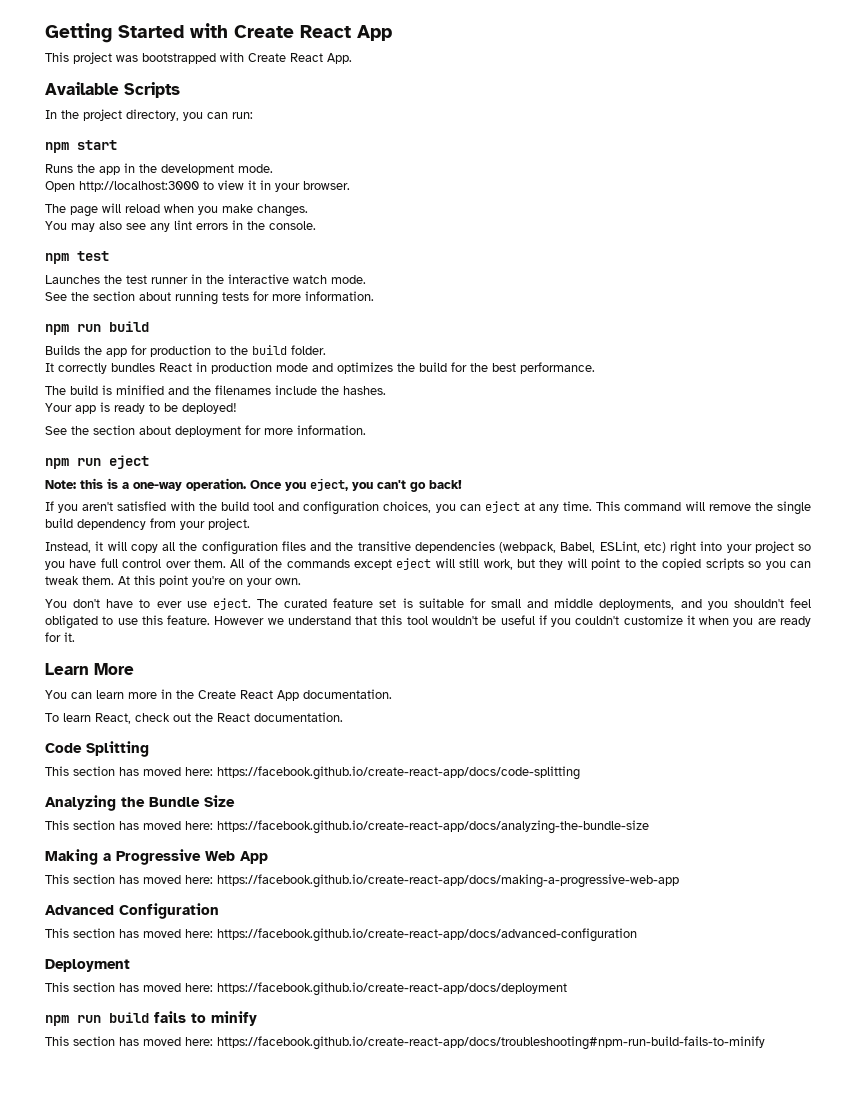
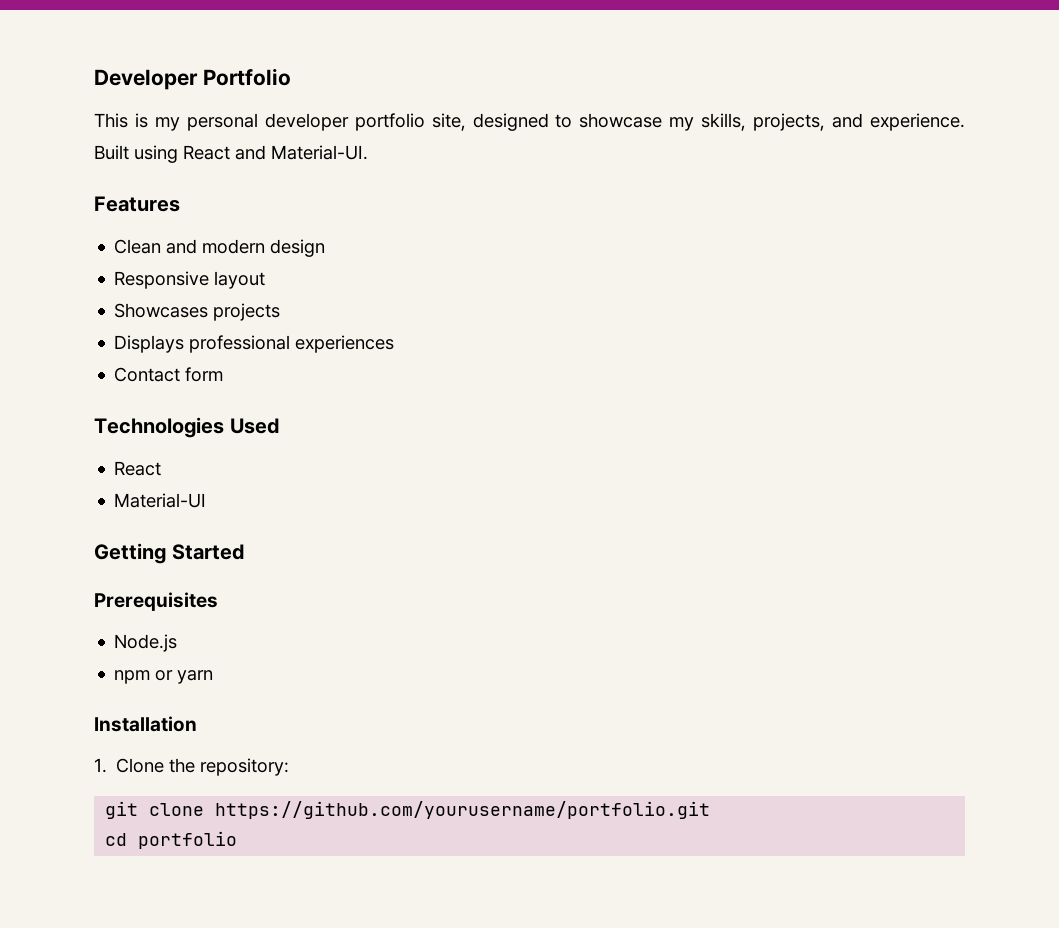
[45,23,392,43] [45,52,352,64] [45,82,180,98] [45,109,253,121] [45,140,117,153] [45,163,273,175] [45,180,350,192] [45,203,308,217] [45,220,316,232] [45,251,109,264] [45,274,366,284] [45,291,374,305] [45,321,149,335] [45,345,326,357] [45,362,595,374] [45,385,386,395] [45,402,237,414] [45,425,366,437] [45,455,149,469] [45,478,462,492] [45,501,811,515] [45,518,250,530] [45,541,811,555] [45,558,811,570] [45,575,301,587] [45,598,811,610] [45,615,811,629] [45,632,75,642] [45,663,134,675] [45,689,392,701] [45,712,343,724] [45,741,149,757] [45,766,580,780] [45,795,235,811] [45,820,649,834] [45,849,268,865] [45,874,679,888] [45,903,219,919] [45,928,637,942] [45,959,130,972] [45,982,567,996] [45,1011,257,1026] [45,1036,765,1050] Getting Started with Create React App // This project was bootstrapped with Create React App. // Available Scripts // In the project directory, you can run: // npm start // Runs the app in the development mode. // Open http://localhost:3000 to view it in your browser. // The page will reload when you make changes. // You may also see any lint errors in the console. // npm test // Launches the test runner in the interactive watch mode. // See the section about running tests for more information. // npm run build // Builds the app for production to the build folder. // It correctly bundles React in production mode and optimizes the build for the best performance. // The build is minified and the filenames include the hashes. // Your app is ready to be deployed! // See the section about deployment for more information. // npm run eject // Note: this is a one-way operation. Once you eject, you can't go back! // If you aren't satisfied with the build tool and configuration choices, you can eject at any time. This command will remove the single build dependency from your project. // Instead, it will copy all the configuration files and the transitive dependencies (webpack, Babel, ESLint, etc) right into your project so you have full control over them. All of the commands except eject will still work, but they will point to the copied scripts so you can tweak them. At this point you're on your own. // You don't have to ever use eject. The curated feature set is suitable for small and middle deployments, and you shouldn't feel obligated to use this feature. However we understand that this tool wouldn't be useful if you couldn't customize it when you are ready for it. // Learn More // You can learn more in the Create React App documentation. // To learn React, check out the React documentation. // Code Splitting // This section has moved here: https://facebook.github.io/create-react-app/docs/code-splitting // Analyzing the Bundle Size // This section has moved here: https://facebook.github.io/create-react-app/docs/analyzing-the-bundle-size // Making a Progressive Web App // This section has moved here: https://facebook.github.io/create-react-app/docs/making-a-progressive-web-app // Advanced Configuration // This section has moved here: https://facebook.github.io/create-react-app/docs/advanced-configuration // Deployment // This section has moved here: https://facebook.github.io/create-react-app/docs/deployment // npm run build fails to minify // This section has moved here: https://facebook.github.io/create-react-app/docs/troubleshooting#npm-run-build-fails-to-minify -> [94,68,291,90] [94,113,966,131] [94,145,368,163] [94,196,180,212] [114,239,326,257] [114,271,266,289] [114,303,281,321] [114,335,395,353] [114,367,224,382] [94,417,280,438] [114,461,162,476] [114,493,207,508] [94,543,245,564] [94,592,218,611] [114,634,178,652] [114,670,214,684] [94,716,197,732] [94,758,290,776] [105,801,711,819] [105,831,238,849] Developer Portfolio // This is my personal developer portfolio site, designed to showcase my skills, projects, and experience. Built using React and Material-UI. // Features // Clean and modern design // Responsive layout // Showcases projects // Displays professional experiences // Contact form // Technologies Used // React // Material-UI // Getting Started // Prerequisites // Node.js // npm or yarn // Installation // 1. Clone the repository: // git clone https://github.com/yourusername/portfolio.git // cd portfolio

